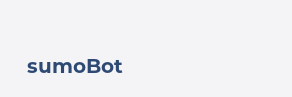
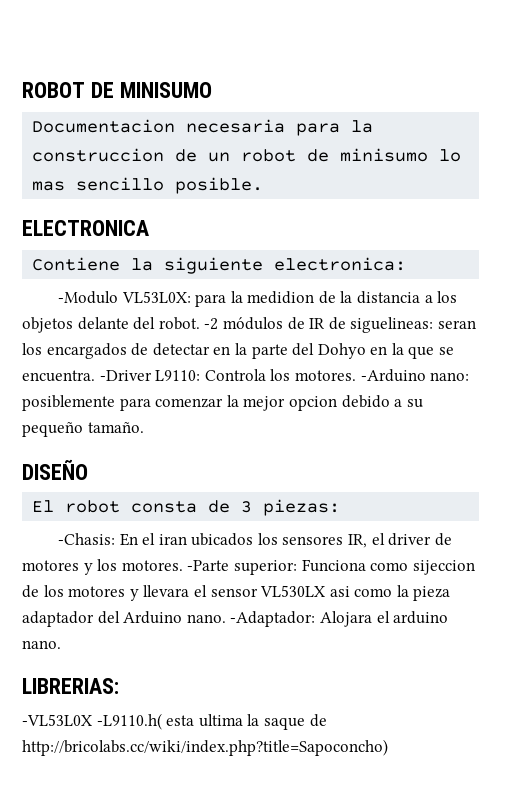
[27,59,123,73] sumoBot -> [22,82,212,98] [32,119,374,136] [32,148,462,162] [32,177,264,194] [22,220,149,236] [32,257,407,274] [57,291,458,307] [22,317,476,333] [22,343,455,359] [22,369,470,382] [22,395,423,411] [22,422,144,437] [22,459,88,480] [32,499,341,516] [57,533,452,548] [22,559,475,575] [22,585,451,601] [22,611,449,627] [22,640,61,649] [22,678,119,694] [22,713,327,730] [22,739,388,756] ROBOT DE MINISUMO // Documentacion necesaria para la construccion de un robot de minisumo lo mas sencillo posible. // ELECTRONICA // Contiene la siguiente electronica: // -Modulo VL53L0X: para la medidion de la distancia a los objetos delante del robot. -2 módulos de IR de siguelineas: seran los encargados de detectar en la parte del Dohyo en la que se encuentra. -Driver L9110: Controla los motores. -Arduino nano: posiblemente para comenzar la mejor opcion debido a su pequeño tamaño. // DISEÑO // El robot consta de 3 piezas: // -Chasis: En el iran ubicados los sensores IR, el driver de motores y los motores. -Parte superior: Funciona como sijeccion de los motores y llevara el sensor VL530LX asi como la pieza adaptador del Arduino nano. -Adaptador: Alojara el arduino nano. // LIBRERIAS: // -VL53L0X -L9110.h( esta ultima la saque de http://bricolabs.cc/wiki/index.php?title=Sapoconcho)

